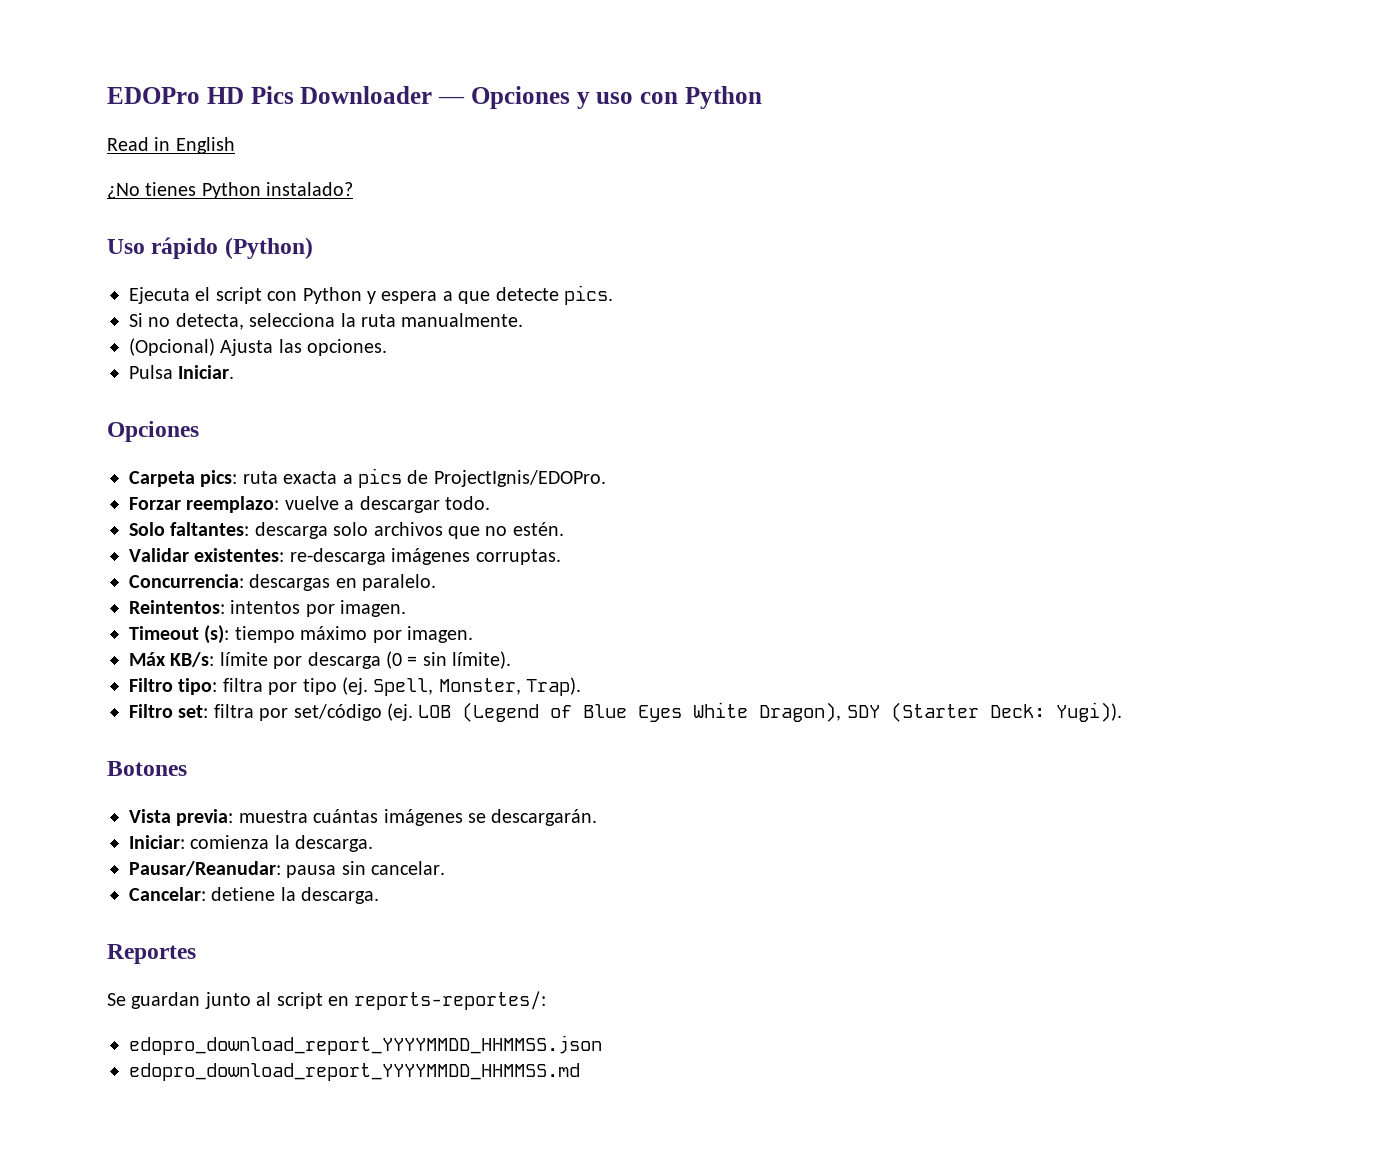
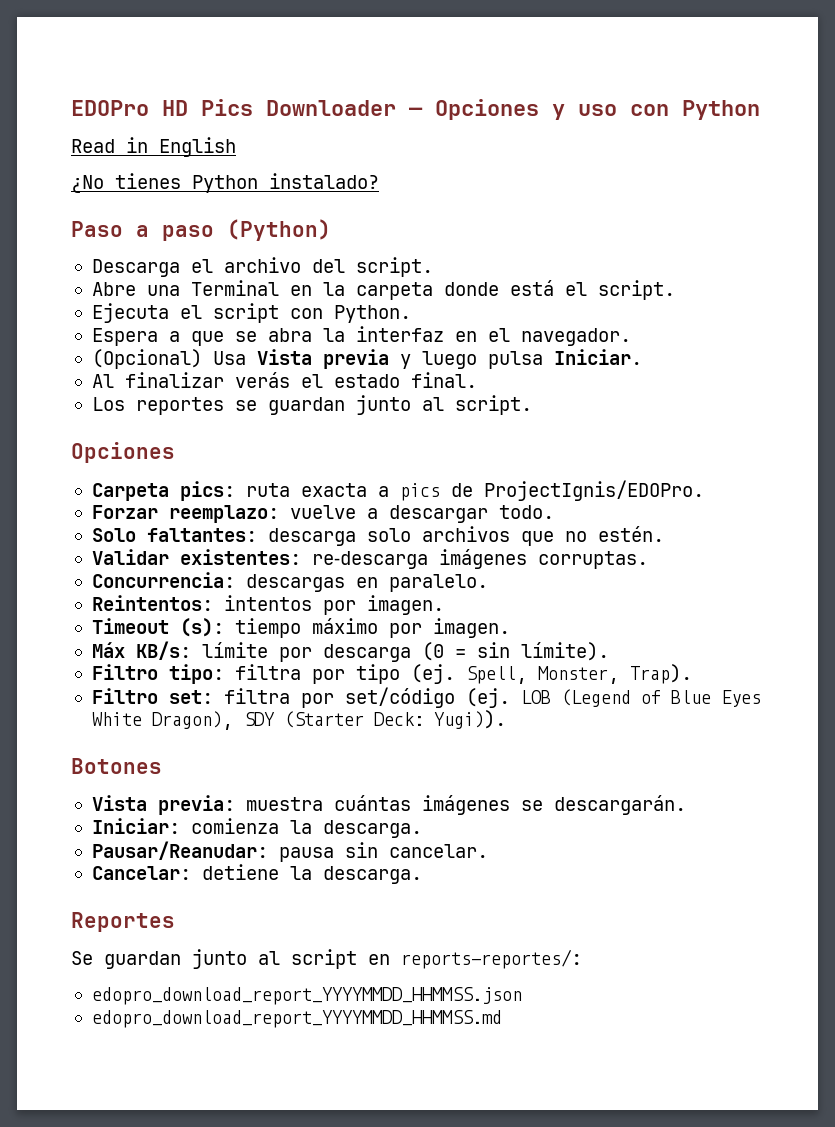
[107,237,313,259] [129,285,613,305] [129,313,524,330] [129,338,388,356] [129,365,235,379] Uso rápido (Python) // Ejecuta el script con Python y espera a que detecte pics. // Si no detecta, selecciona la ruta manualmente. // (Opcional) Ajusta las opciones. // Pulsa Iniciar. -> [71,219,331,241] [91,257,433,277] [91,280,675,300] [91,303,411,323] [91,326,631,346] [91,349,642,369] [91,372,477,388] [91,395,532,415] Paso a paso (Python) // Descarga el archivo del script. // Abre una Terminal en la carpeta donde está el script. // Ejecuta el script con Python. // Espera a que se abra la interfaz en el navegador. // (Opcional) Usa Vista previa y luego pulsa Iniciar. // Al finalizar verás el estado final. // Los reportes se guardan junto al script.

